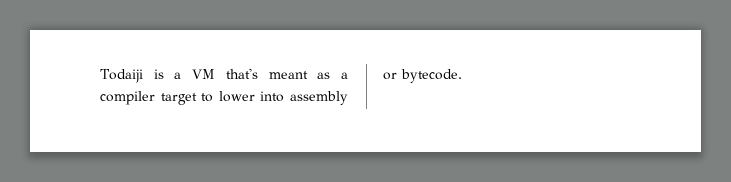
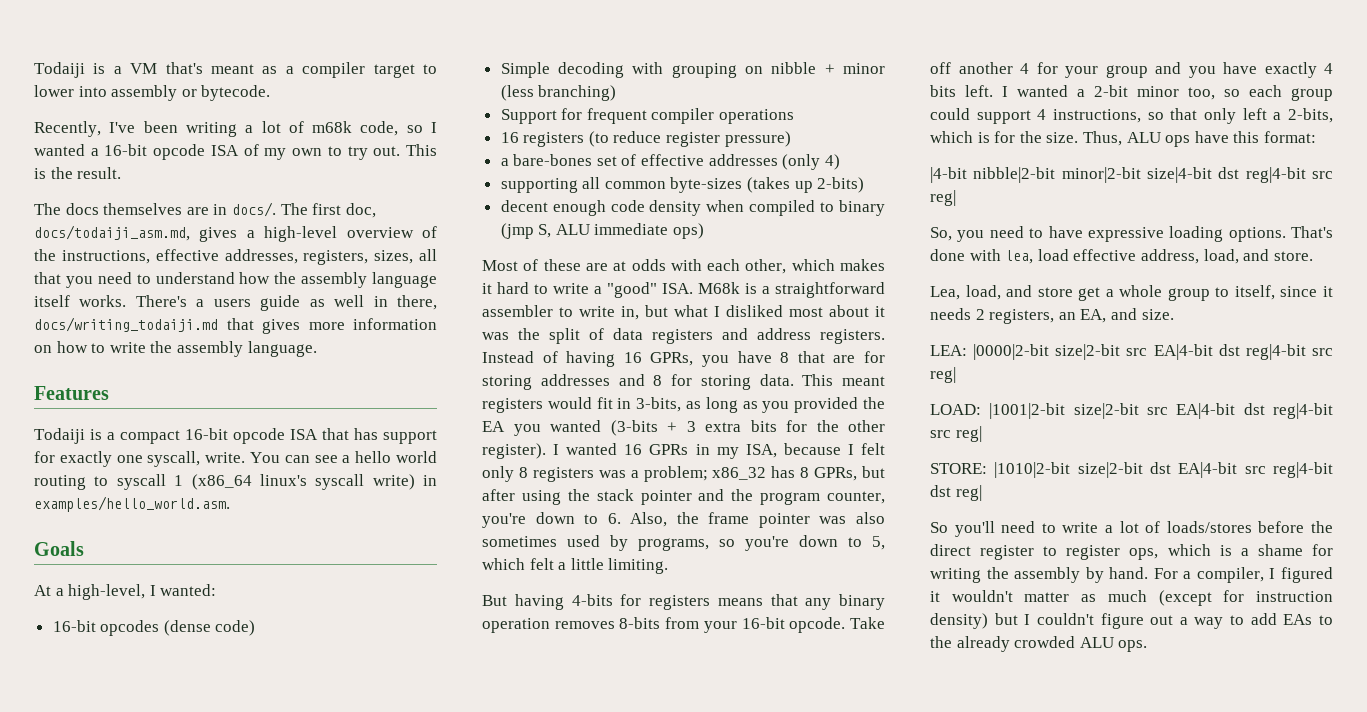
(462, 76) none -> [34,121,438,137] [34,144,438,160] [34,167,122,179] [34,202,376,218] [34,225,437,242] [34,249,437,265] [34,272,437,288] [34,295,438,311] [34,317,437,334] [34,341,317,357] [34,386,109,400] [34,428,437,444] [34,451,437,467] [34,474,437,490] [34,496,230,512] [34,541,84,556] [34,584,217,600] [52,620,256,636] [500,62,885,78] [500,85,617,101] [500,108,795,124] [500,131,791,147] [500,154,840,170] [500,177,865,193] [500,200,885,216] [500,223,705,239] [482,259,885,274] [482,282,885,298] [482,305,885,320] [482,328,885,344] [482,351,885,367] [482,374,885,390] [482,397,885,413] [482,420,885,436] [482,443,885,459] [482,466,885,482] [482,489,885,505] [482,512,885,528] [482,535,885,551] [482,558,669,574] [482,594,885,610] [482,617,885,633] [930,62,1333,78] [930,85,1333,101] [930,108,1333,124] [930,131,1316,147] [930,167,1333,183] [930,190,956,206] [930,226,1333,242] [930,249,1313,264] [930,285,1333,301] [930,308,1174,324] [930,344,1333,360] [930,367,956,383] [930,403,1333,419] [930,426,982,442] [930,462,1333,478] [930,485,982,501] [930,521,1333,537] [930,544,1333,560] [930,567,1333,583] [930,590,1333,606] [930,613,1333,629] [930,636,1148,652] // Recently, I've been writing a lot of m68k code, so I wanted a 16-bit opcode ISA of my own to try out. This is the result. // The docs themselves are in docs/. The first doc, docs/todaiji_asm.md, gives a high-level overview of the instructions, effective addresses, registers, sizes, all that you need to understand how the assembly language itself works. There's a users guide as well in there, docs/writing_todaiji.md that gives more information on how to write the assembly language. // Features // Todaiji is a compact 16-bit opcode ISA that has support for exactly one syscall, write. You can see a hello world routing to syscall 1 (x86_64 linux's syscall write) in examples/hello_world.asm. // Goals // At a high-level, I wanted: // 16-bit opcodes (dense code) // Simple decoding with grouping on nibble + minor (less branching) // Support for frequent compiler operations // 16 registers (to reduce register pressure) // a bare-bones set of effective addresses (only 4) // supporting all common byte-sizes (takes up 2-bits) // decent enough code density when compiled to binary (jmp S, ALU immediate ops) // Most of these are at odds with each other, which makes it hard to write a "good" ISA. M68k is a straightforward assembler to write in, but what I disliked most about it was the split of data registers and address registers. Instead of having 16 GPRs, you have 8 that are for storing addresses and 8 for storing data. This meant registers would fit in 3-bits, as long as you provided the EA you wanted (3-bits + 3 extra bits for the other register). I wanted 16 GPRs in my ISA, because I felt only 8 registers was a problem; x86_32 has 8 GPRs, but after using the stack pointer and the program counter, you're down to 6. Also, the frame pointer was also sometimes used by programs, so you're down to 5, which felt a little limiting. // But having 4-bits for registers means that any binary operation removes 8-bits from your 16-bit opcode. Take off another 4 for your group and you have exactly 4 bits left. I wanted a 2-bit minor too, so each group could support 4 instructions, so that only left a 2-bits, which is for the size. Thus, ALU ops have this format: // |4-bit nibble|2-bit minor|2-bit size|4-bit dst reg|4-bit src reg| // So, you need to have expressive loading options. That's done with lea, load effective address, load, and store. // Lea, load, and store get a whole group to itself, since it needs 2 registers, an EA, and size. // LEA: |0000|2-bit size|2-bit src EA|4-bit dst reg|4-bit src reg| // LOAD: |1001|2-bit size|2-bit src EA|4-bit dst reg|4-bit src reg| // STORE: |1010|2-bit size|2-bit dst EA|4-bit src reg|4-bit dst reg| // So you'll need to write a lot of loads/stores before the direct register to register ops, which is a shame for writing the assembly by hand. For a compiler, I figured it wouldn't matter as much (except for instruction density) but I couldn't figure out a way to add EAs to the already crowded ALU ops.

